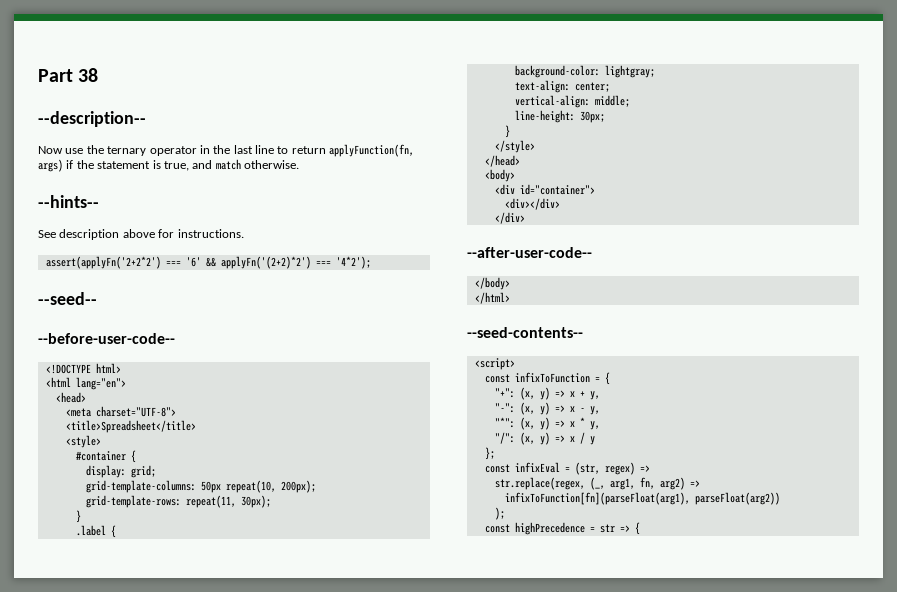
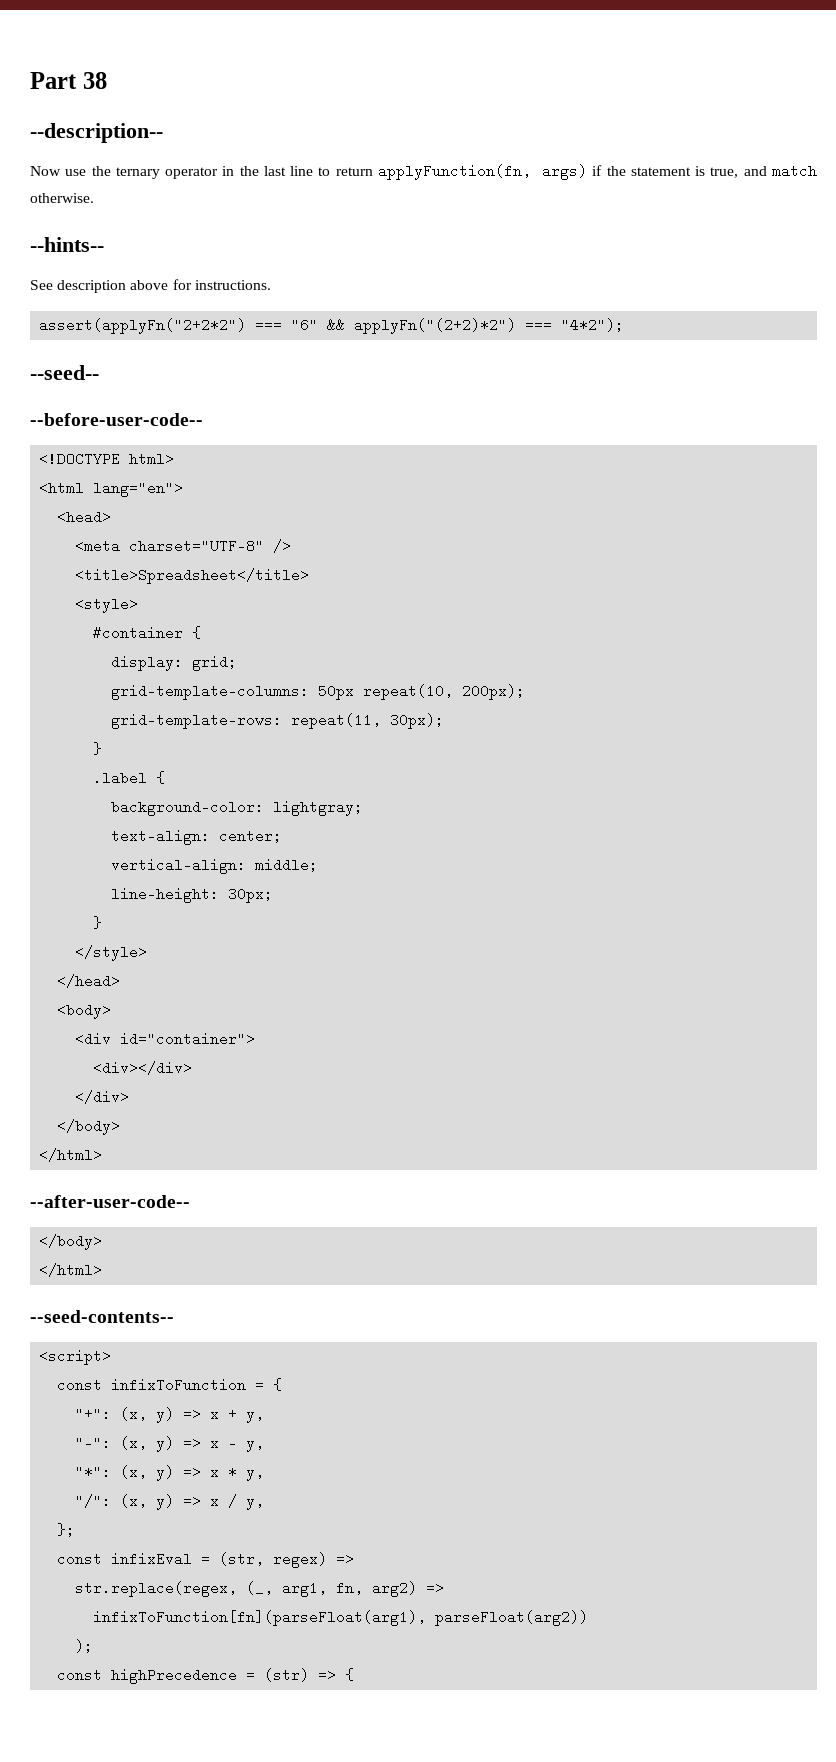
[45,256,371,269] assert(applyFn('2+2*2') === '6' && applyFn('(2+2)*2') === '4*2'); -> [39,318,625,334] assert(applyFn("2+2*2") === "6" && applyFn("(2+2)*2") === "4*2");
[95,406,176,417] charset="UTF-8"> -> [129,539,292,553] charset="UTF-8" />
(525, 218) none -> [57,1119,121,1135] [39,1148,103,1162] // </body> // </html>
[589,436,595,445] y -> [246,1494,265,1510] y,
[599,524,615,533] str -> [264,1668,310,1682] (str)

